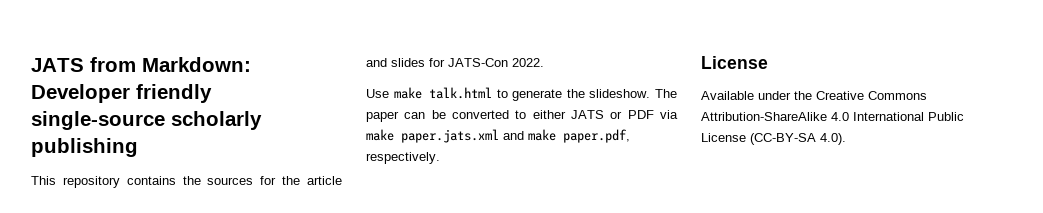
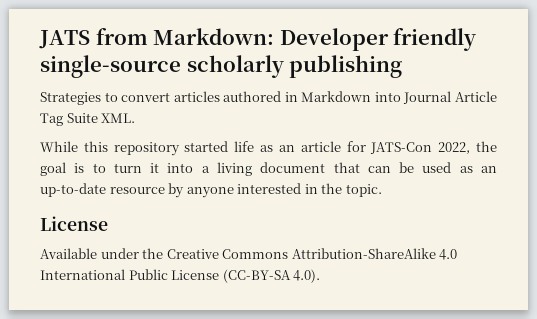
[31,176,342,188] [366,58,544,67] [366,87,677,101] [366,110,678,122] [366,129,630,143] [366,152,440,164] This repository contains the sources for the article and slides for JATS-Con 2022. // Use make talk.html to generate the slideshow. The paper can be converted to either JATS or PDF via make paper.jats.xml and make paper.pdf, respectively. -> [40,91,497,105] [40,113,136,126] [40,141,497,156] [40,162,497,176] [40,183,382,198] Strategies to convert articles authored in Markdown into Journal Article Tag Suite XML. // While this repository started life as an article for JATS-Con 2022, the goal is to turn it into a living document that can be used as an up-to-date resource by anyone interested in the topic.

